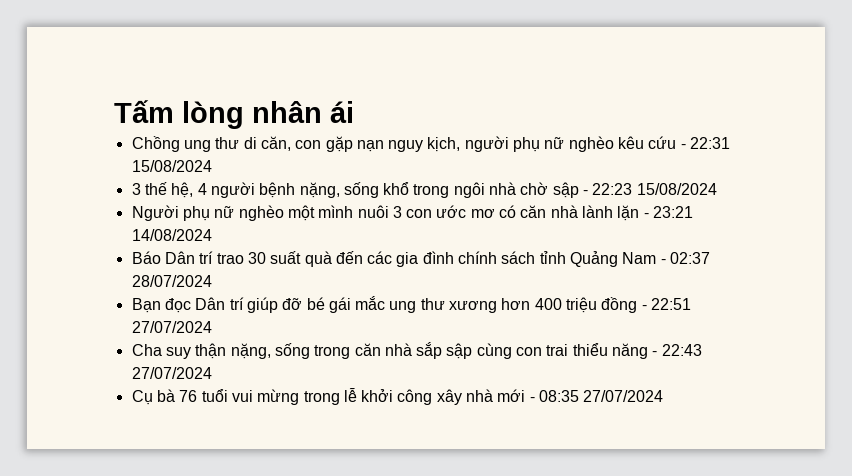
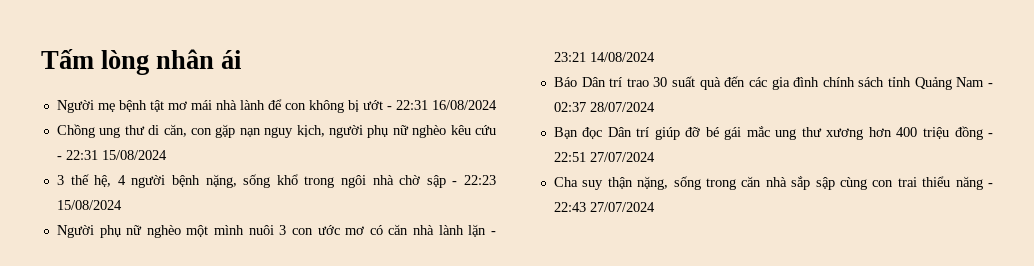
(354, 112) none -> [56,99,497,113] // Người mẹ bệnh tật mơ mái nhà lành để con không bị ướt - 22:31 16/08/2024
[131,388,664,405] // Cụ bà 76 tuổi vui mừng trong lễ khởi công xây nhà mới - 08:35 27/07/2024 -> (655, 207) none

